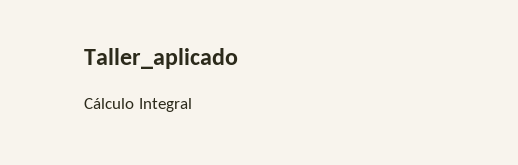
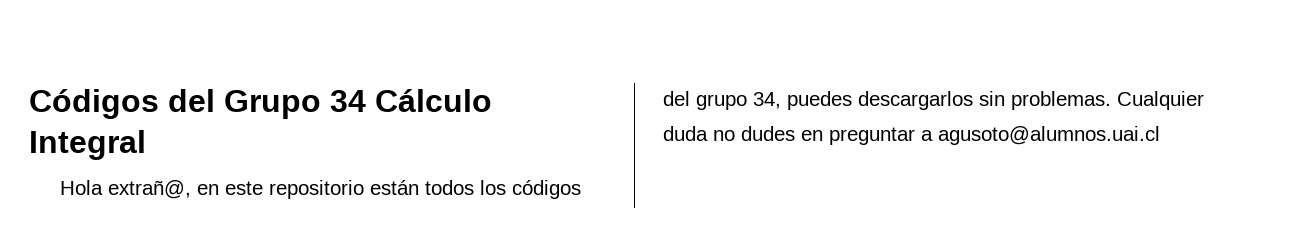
[84,48,238,69] [84,98,192,112] Taller_aplicado // Cálculo Integral -> [29,89,492,119] [29,130,146,160] [60,180,582,199] [663,91,1204,110] [663,126,1160,145] Códigos del Grupo 34 Cálculo Integral // Hola extrañ@, en este repositorio están todos los códigos del grupo 34, puedes descargarlos sin problemas. Cualquier duda no dudes en preguntar a agusoto@alumnos.uai.cl

